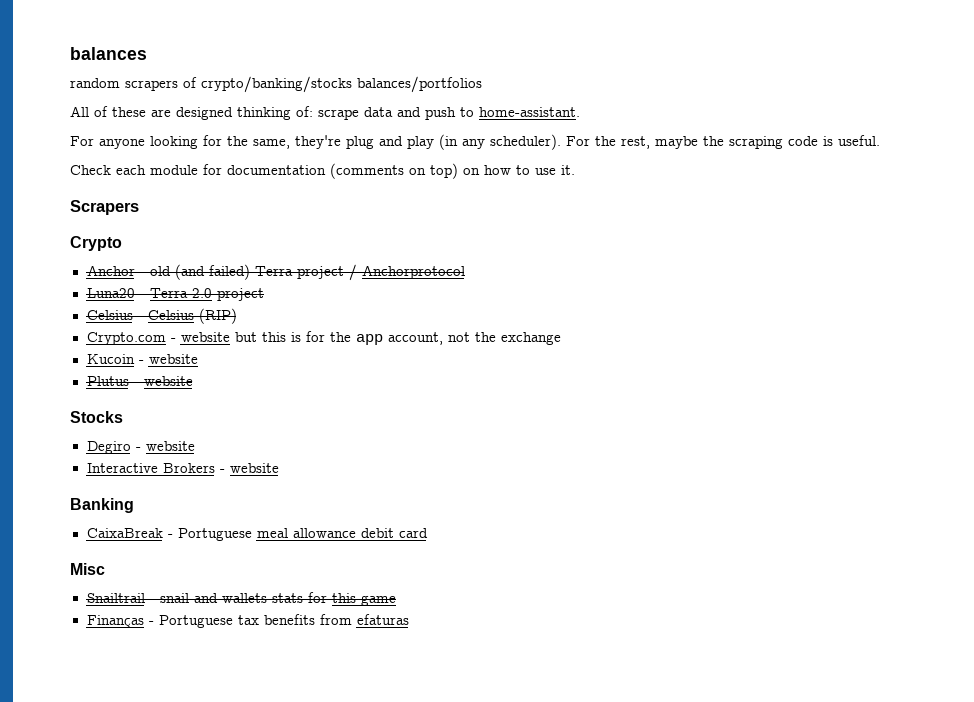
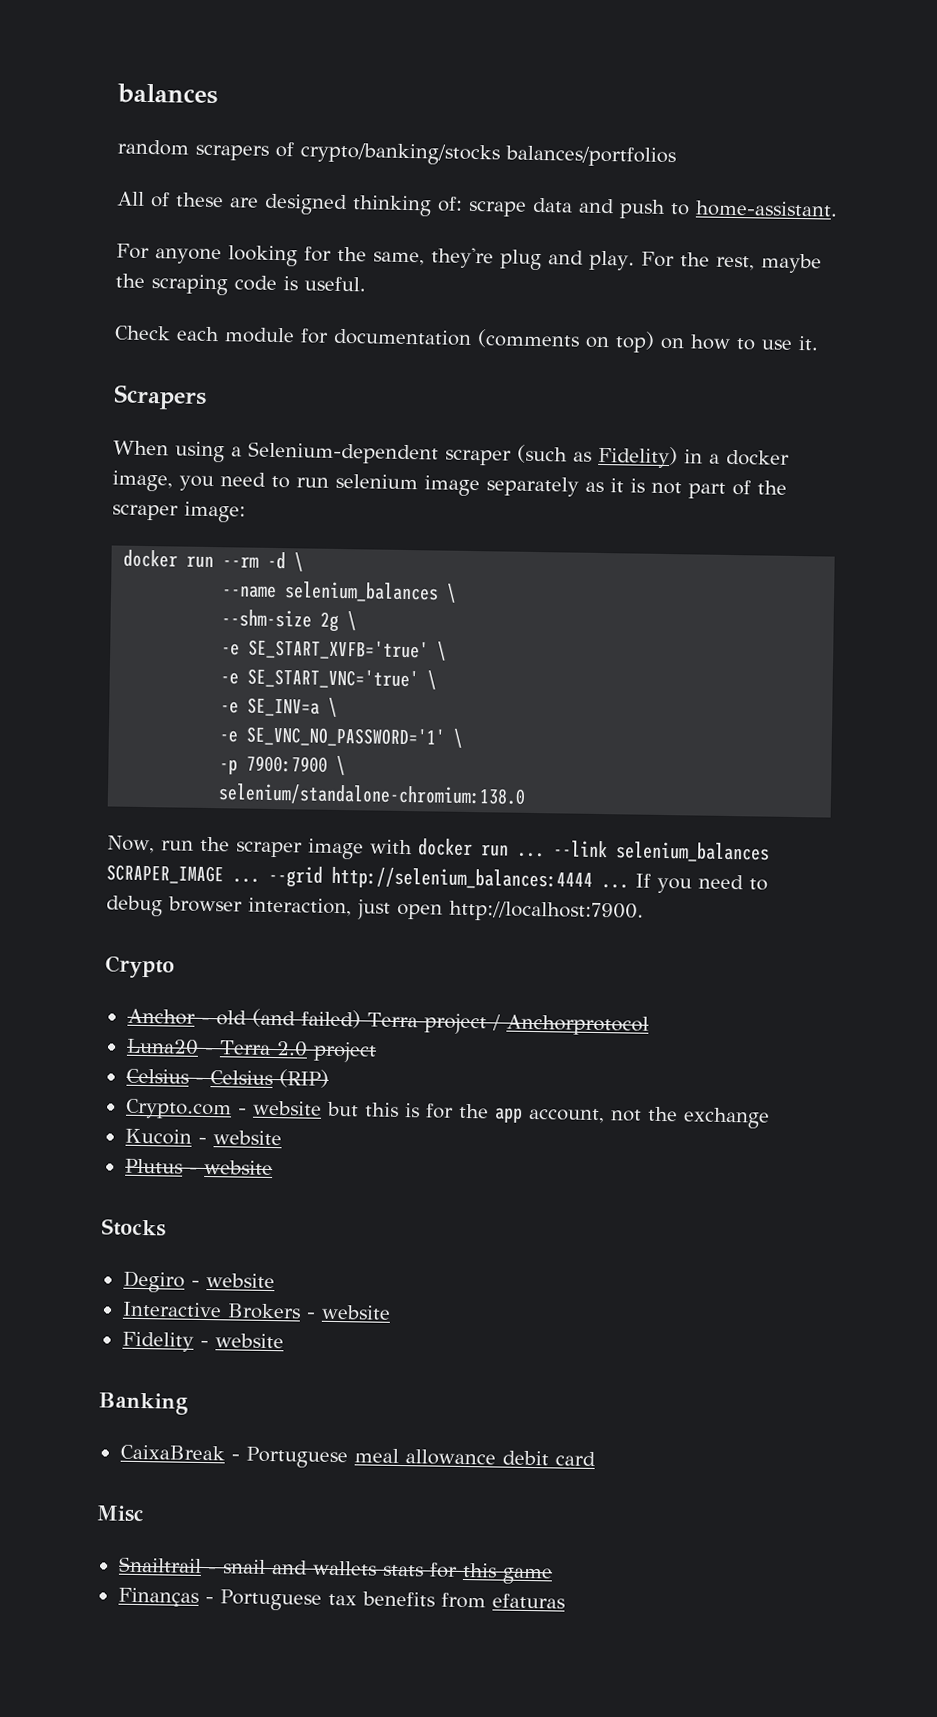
[407,134,561,150] play (in any scheduler). -> [589,250,635,271] play.
(139, 207) none -> [113,440,790,469] [112,470,787,499] [112,501,246,523] [123,549,305,572] [221,581,458,603] [221,609,358,632] [221,638,448,661] [220,667,438,690] [220,697,339,717] [219,725,464,748] [219,755,347,776] [218,783,527,807] [107,835,770,863] [106,864,768,894] [106,895,644,923] // When using a Selenium-dependent scraper (such as Fidelity) in a docker image, you need to run selenium image separately as it is not part of the scraper image: // docker run --rm -d \ // --name selenium_balances \ // --shm-size 2g \ // -e SE_START_XVFB='true' \ // -e SE_START_VNC='true' \ // -e SE_INV=a \ // -e SE_VNC_NO_PASSWORD='1' \ // -p 7900:7900 \ // selenium/standalone-chromium:138.0 // Now, run the scraper image with docker run ... --link selenium_balances SCRAPER_IMAGE ... --grid http://selenium_balances:4444 ... If you need to debug browser interaction, just open http://localhost:7900.
(279, 468) none -> [121,1331,284,1352] // Fidelity - website

